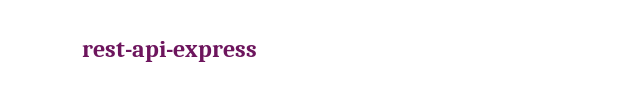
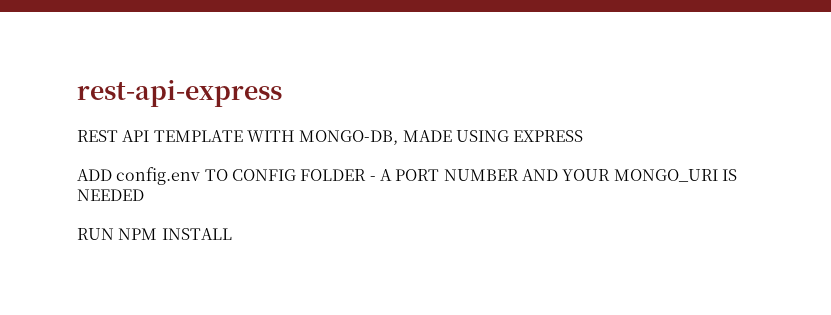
(257, 51) none -> [77,130,584,145] [77,167,737,185] [77,189,144,201] [77,228,232,240] // REST API TEMPLATE WITH MONGO-DB, MADE USING EXPRESS // ADD config.env TO CONFIG FOLDER - A PORT NUMBER AND YOUR MONGO_URI IS NEEDED // RUN NPM INSTALL

